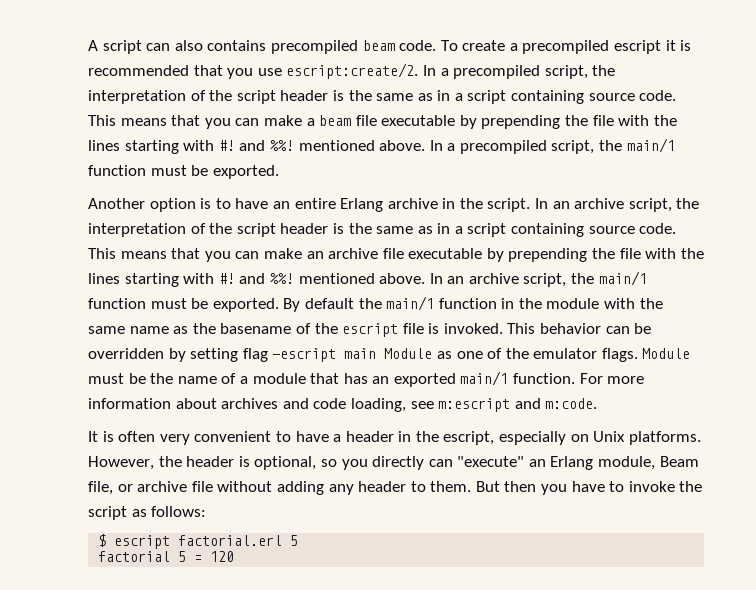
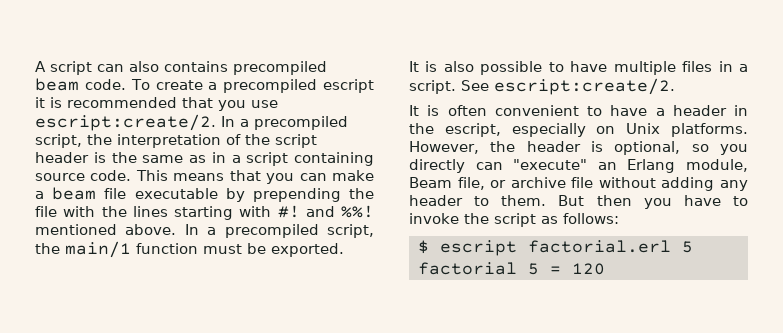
[88,198,700,212] [88,223,677,237] [88,248,704,262] [88,271,647,287] [88,296,663,312] [88,323,652,337] [88,348,691,362] [88,371,645,387] [88,398,598,412] Another option is to have an entire Erlang archive in the script. In an archive script, the interpretation of the script header is the same as in a script containing source code. This means that you can make an archive file executable by prepending the file with the lines starting with #! and %%! mentioned above. In an archive script, the main/1 function must be exported. By default the main/1 function in the module with the same name as the basename of the escript file is invoked. This behavior can be overridden by setting flag -escript main Module as one of the emulator flags. Module must be the name of a module that has an exported main/1 function. For more information about archives and code loading, see m:escript and m:code. -> [409,61,748,75] [409,78,675,95] It is also possible to have multiple files in a script. See escript:create/2.
[159,434,190,445] very -> (487, 110) none

